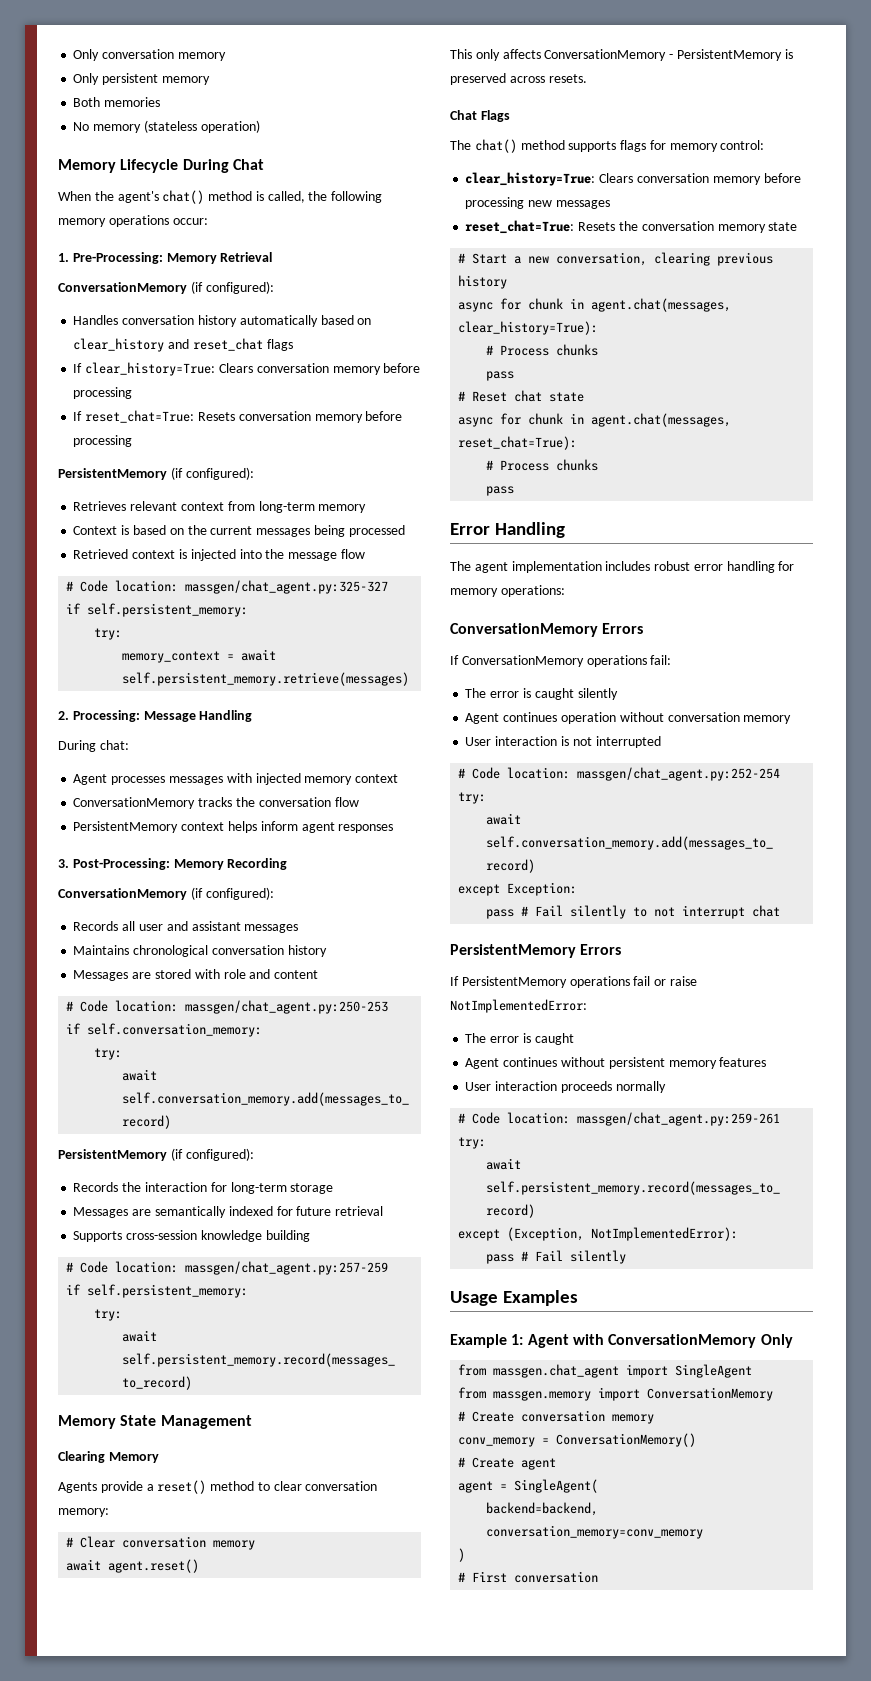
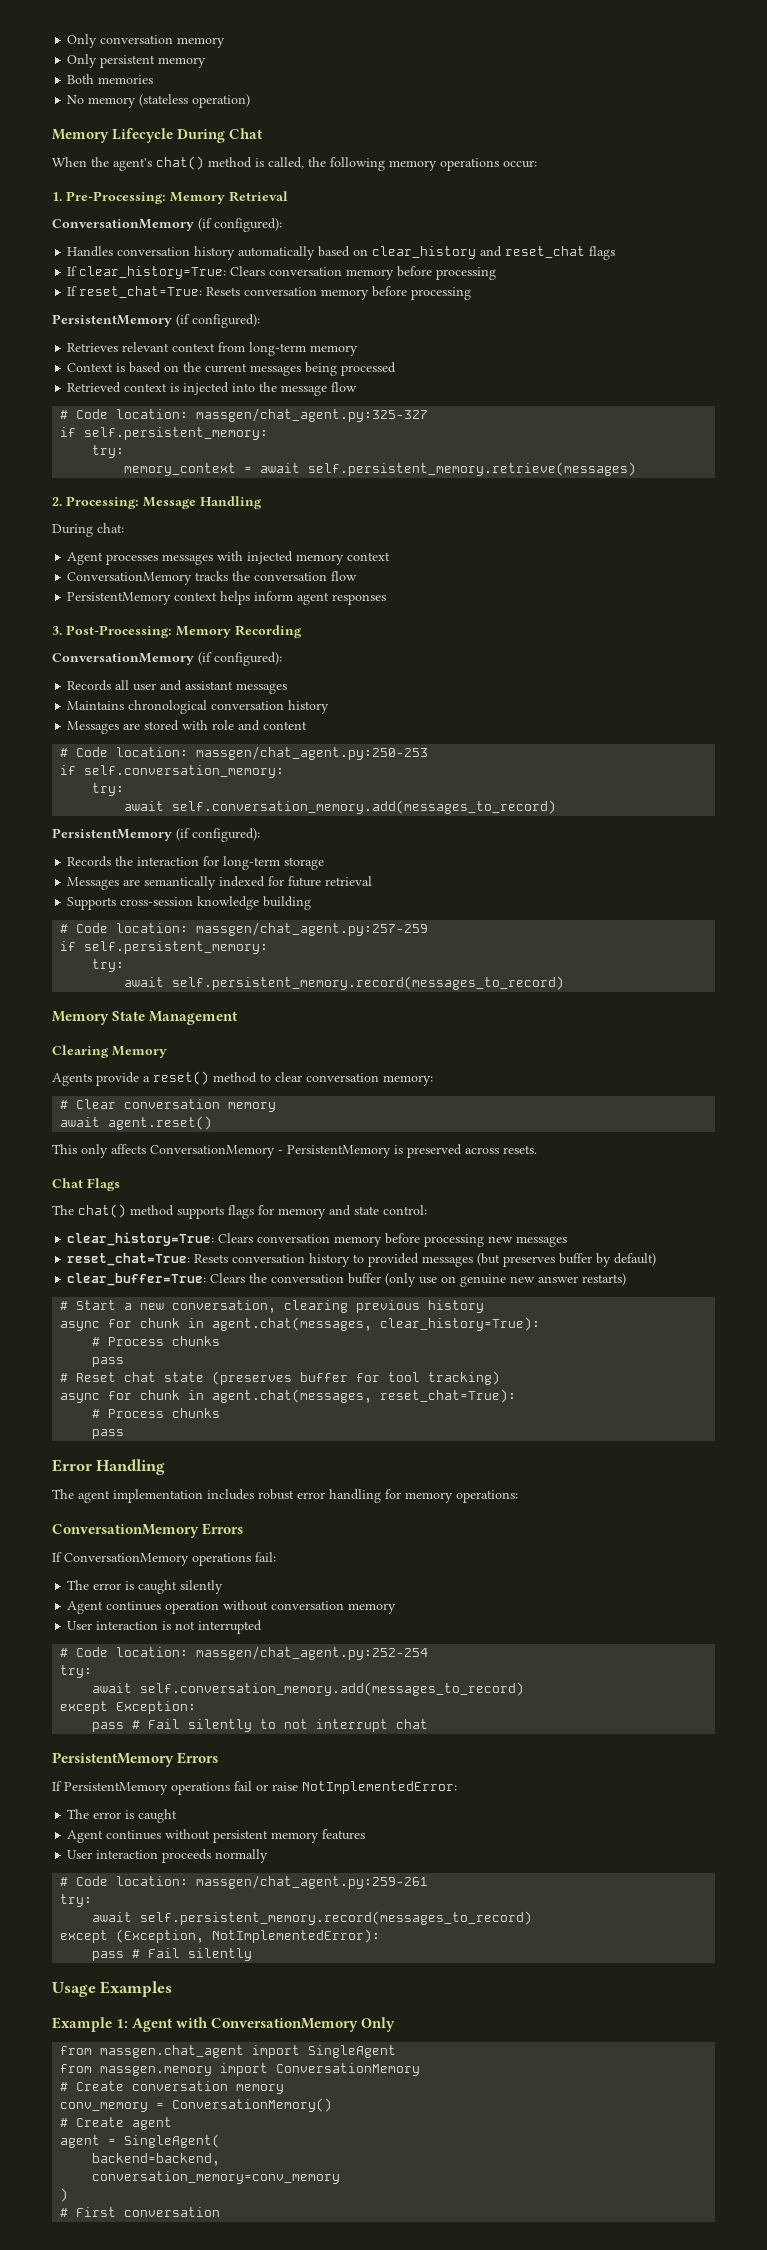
(718, 147) none -> [329,1205,379,1216] and state
[618,221,798,233] the conversation memory state -> [232,1253,657,1267] [67,1273,627,1287] conversation history to provided messages (but preserves buffer by default) // clear_buffer=True: Clears the conversation buffer (only use on genuine new answer restarts)
(585, 397) none -> [212,1371,501,1385] (preserves buffer for tool tracking)

